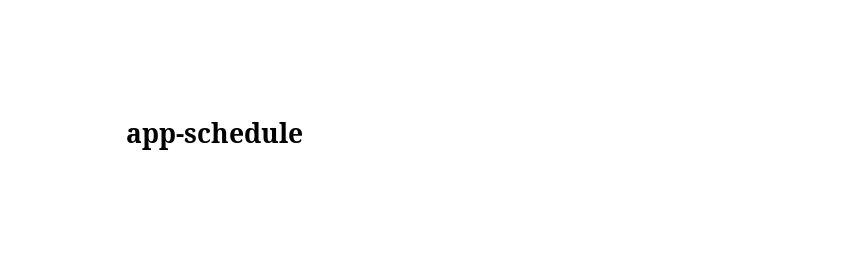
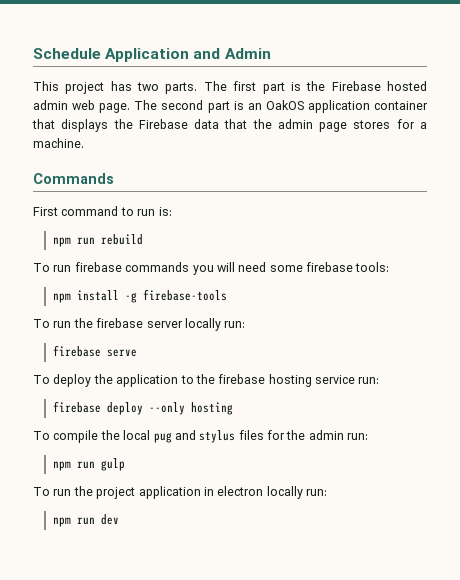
[126,122,303,150] app-schedule -> [33,48,271,62] [33,81,428,94] [33,100,428,113] [32,119,427,132] [33,138,84,148] [33,173,114,184] [33,206,172,216] [52,234,143,247] [33,262,390,275] [52,289,227,303] [33,318,246,331] [52,345,137,357] [33,374,380,387] [52,401,233,415] [33,430,369,443] [52,458,125,471] [33,486,327,499] [52,514,119,527] Schedule Application and Admin // This project has two parts. The first part is the Firebase hosted admin web page. The second part is an OakOS application container that displays the Firebase data that the admin page stores for a machine. // Commands // First command to run is: // npm run rebuild // To run firebase commands you will need some firebase tools: // npm install -g firebase-tools // To run the firebase server locally run: // firebase serve // To deploy the application to the firebase hosting service run: // firebase deploy --only hosting // To compile the local pug and stylus files for the admin run: // npm run gulp // To run the project application in electron locally run: // npm run dev

